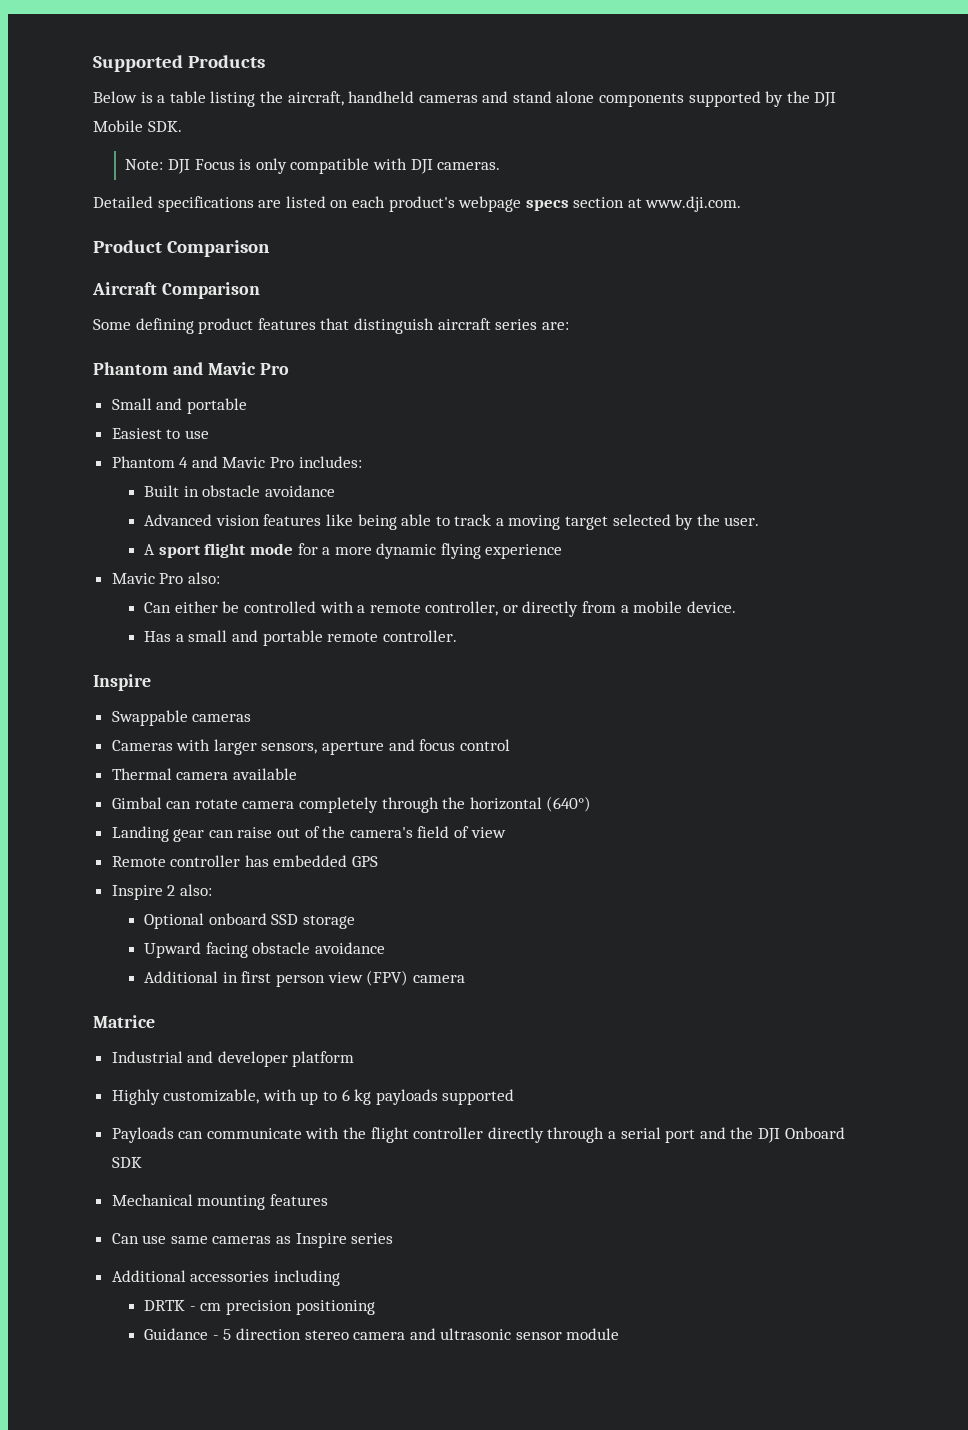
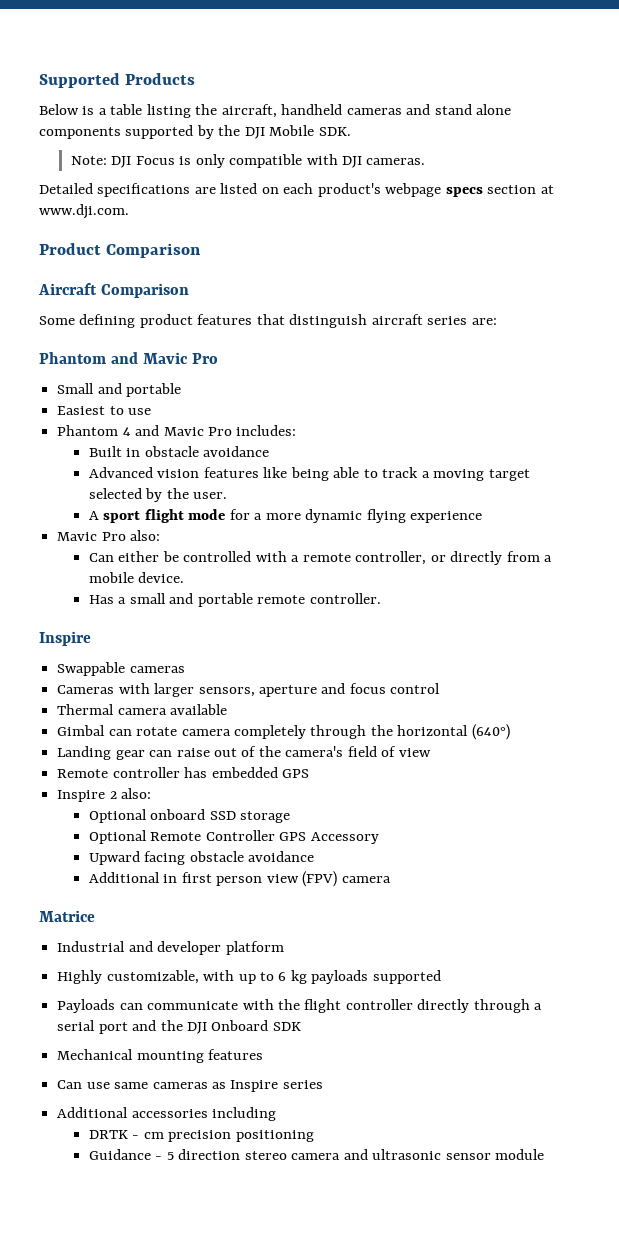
(355, 922) none -> [88,830,379,844] // Optional Remote Controller GPS Accessory

